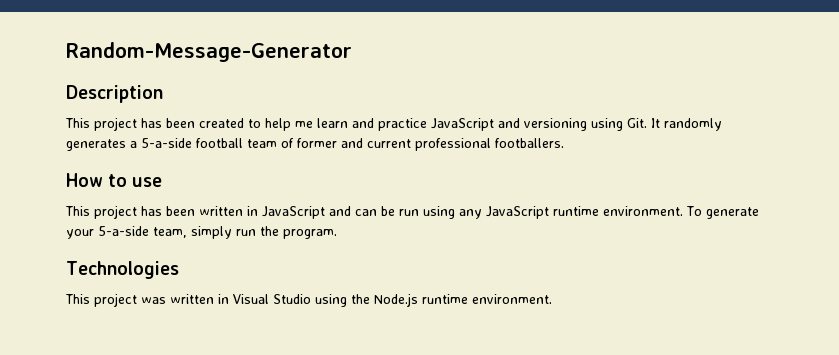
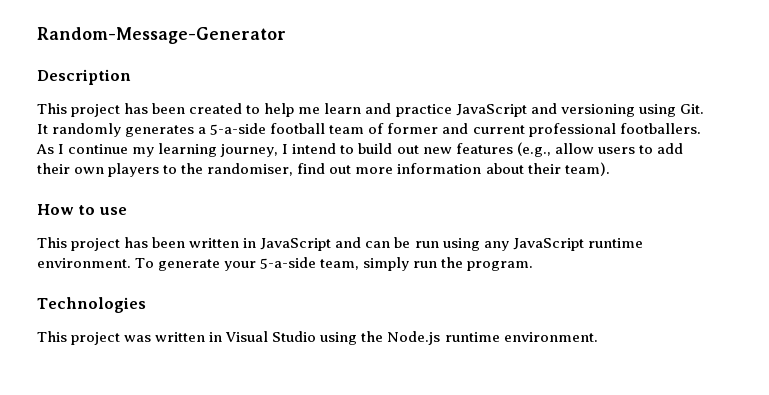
(564, 143) none -> [36,142,683,157] [37,162,610,177] As I continue my learning journey, I intend to build out new features (e.g., allow users to add their own players to the randomiser, find out more information about their team).

